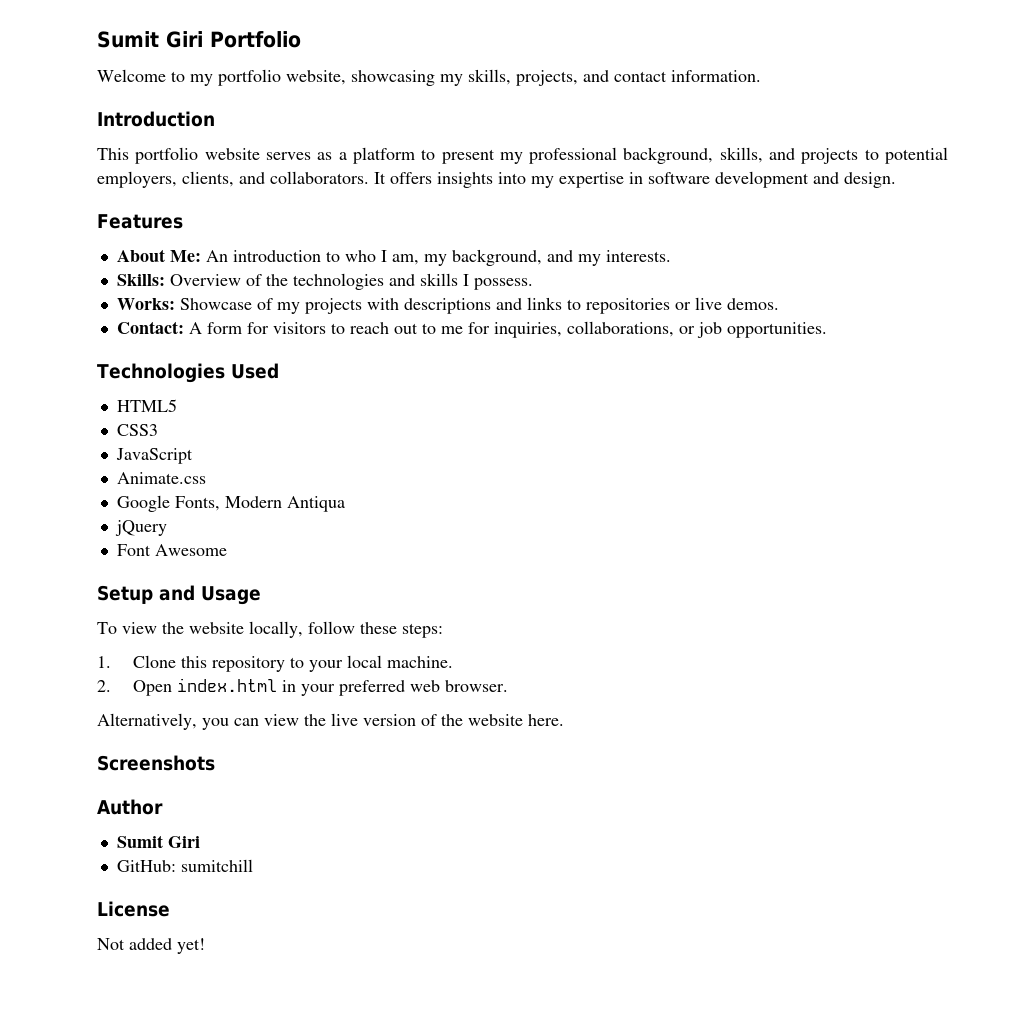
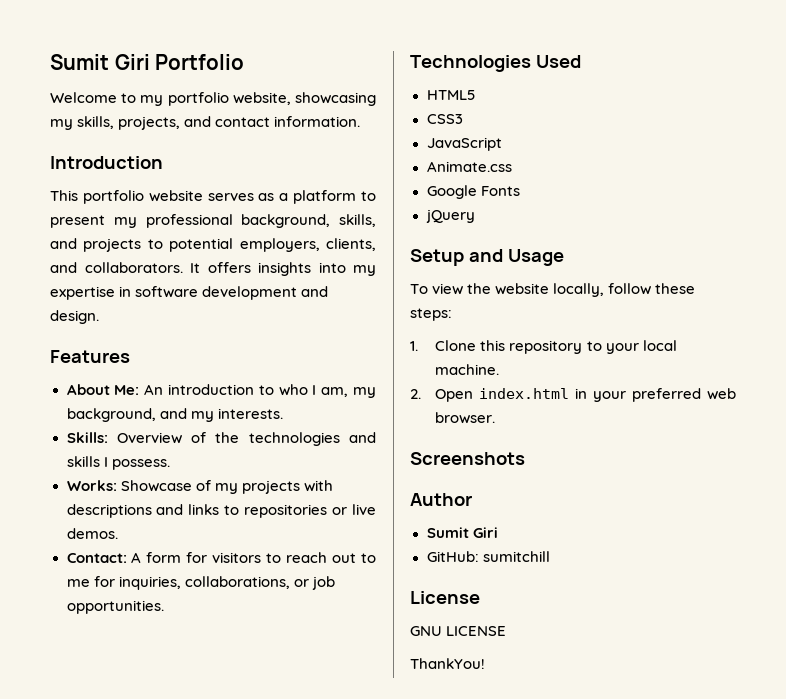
[174,496,345,512] Fonts, Modern Antiqua -> [480,186,520,196] Fonts
[116,544,227,556] // Font Awesome -> (475, 216) none
[97,713,564,730] // Alternatively, you can view the live version of the website here. -> (496, 418) none
[97,938,205,954] Not added yet! -> [410,626,507,636] [410,658,485,669] GNU LICENSE // ThankYou!

